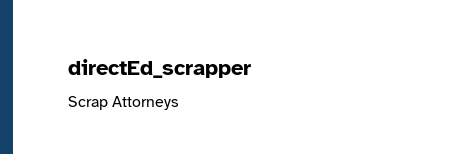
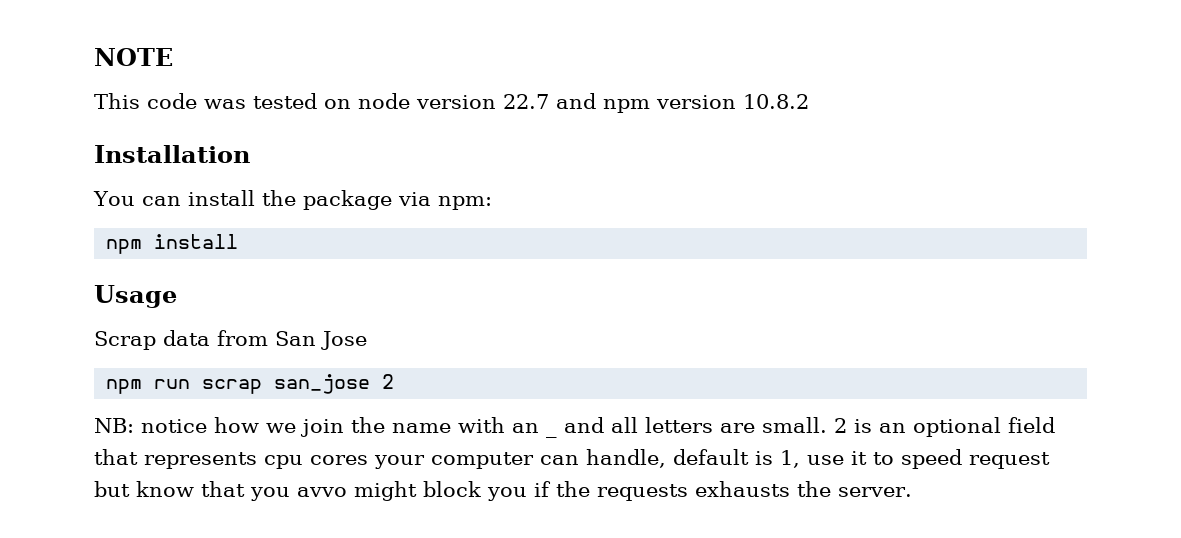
[68,59,251,78] [68,96,180,110] directEd_scrapper // Scrap Attorneys -> [94,48,173,66] [94,93,809,113] [94,145,250,163] [93,190,492,210] [106,234,239,254] [94,285,177,308] [94,330,367,350] [106,374,395,394] [94,417,539,437] [546,433,557,438] [564,417,1055,437] [94,449,1050,469] [94,481,912,501] NOTE // This code was tested on node version 22.7 and npm version 10.8.2 // Installation // You can install the package via npm: // npm install // Usage // Scrap data from San Jose // npm run scrap san_jose 2 // NB: notice how we join the name with an _ and all letters are small. 2 is an optional field that represents cpu cores your computer can handle, default is 1, use it to speed request but know that you avvo might block you if the requests exhausts the server.

